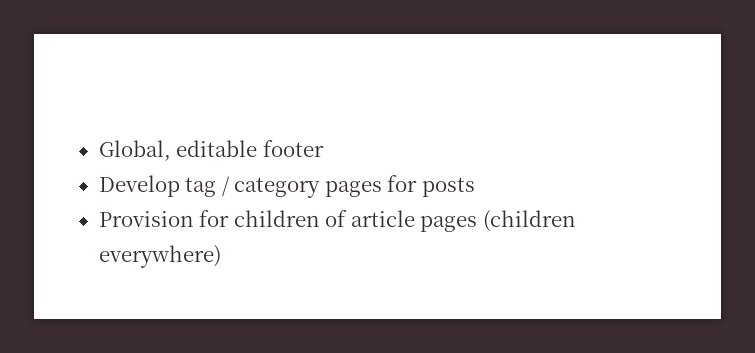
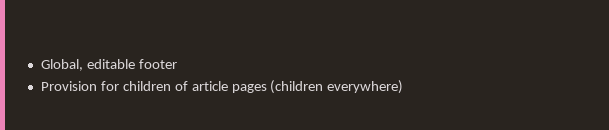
[98,175,475,198] // Develop tag / category pages for posts -> (177, 64) none

